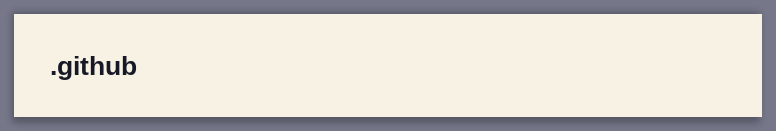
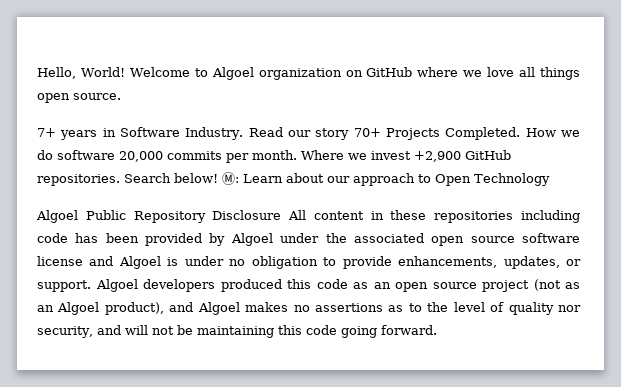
[50,56,137,80] .github -> [37,67,580,80] [37,93,121,103] [37,127,581,140] [37,150,511,163] [37,172,550,186] [36,210,580,223] [37,233,580,246] [37,256,581,269] [37,279,580,292] [37,302,582,315] [37,325,437,338] Hello, World! Welcome to Algoel organization on GitHub where we love all things open source. // 7+ years in Software Industry. Read our story 70+ Projects Completed. How we do software 20,000 commits per month. Where we invest +2,900 GitHub repositories. Search below! Ⓜ: Learn about our approach to Open Technology // Algoel Public Repository Disclosure All content in these repositories including code has been provided by Algoel under the associated open source software license and Algoel is under no obligation to provide enhancements, updates, or support. Algoel developers produced this code as an open source project (not as an Algoel product), and Algoel makes no assertions as to the level of quality nor security, and will not be maintaining this code going forward.

